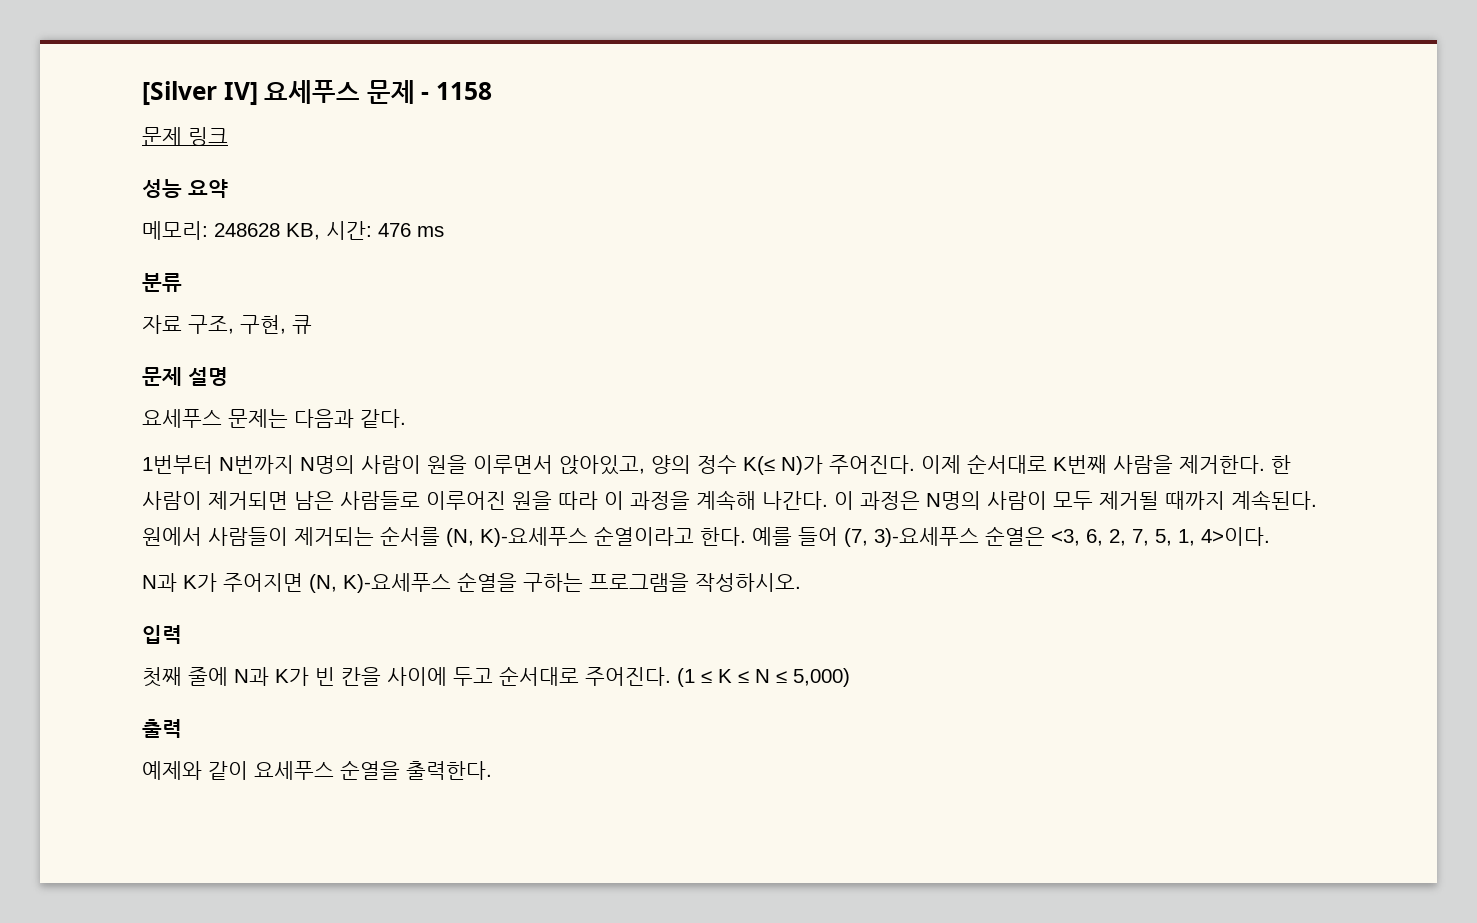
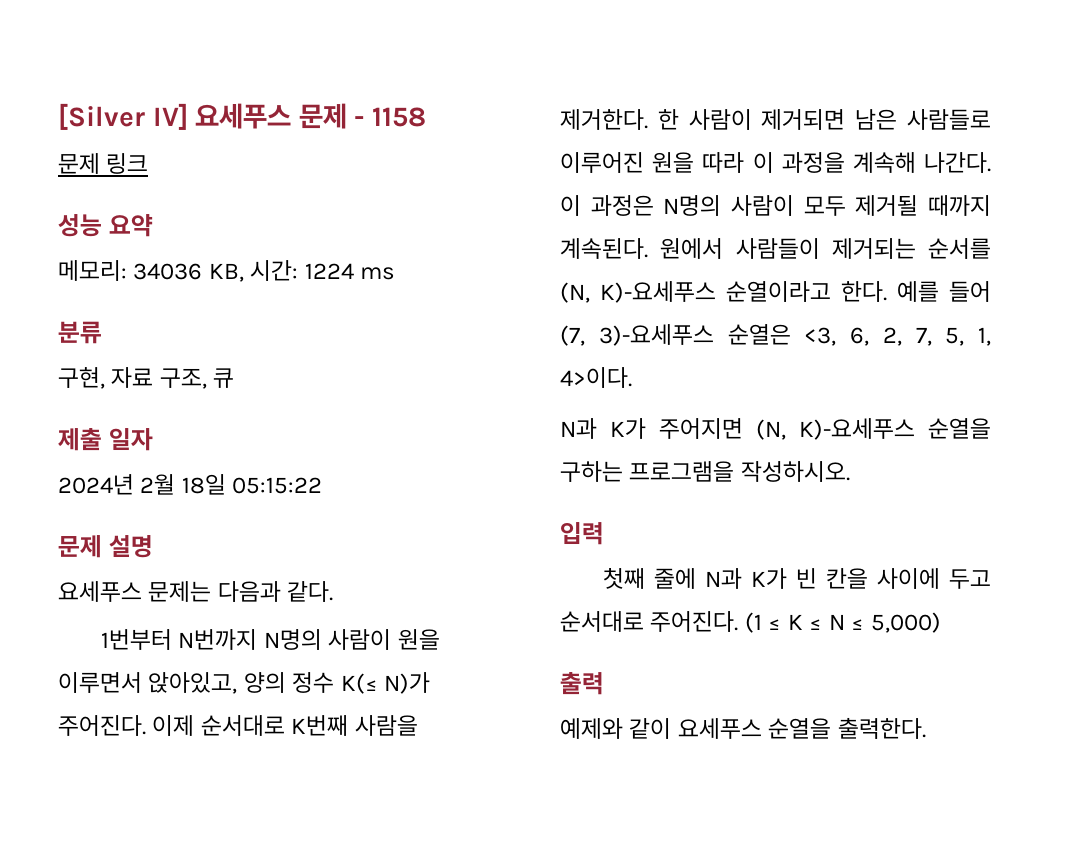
[214,223,280,237] 248628 -> [133,263,203,280] 34036
[378,223,411,237] 476 -> [304,263,354,279] 1224
(182, 282) none -> [58,367,105,389] 구현,
[240,315,286,334] 구현, -> (207, 378) none
(312, 324) none -> [58,428,153,451] [58,474,323,495] // 제출 일자 // 2024년 2월 18일 05:15:22

